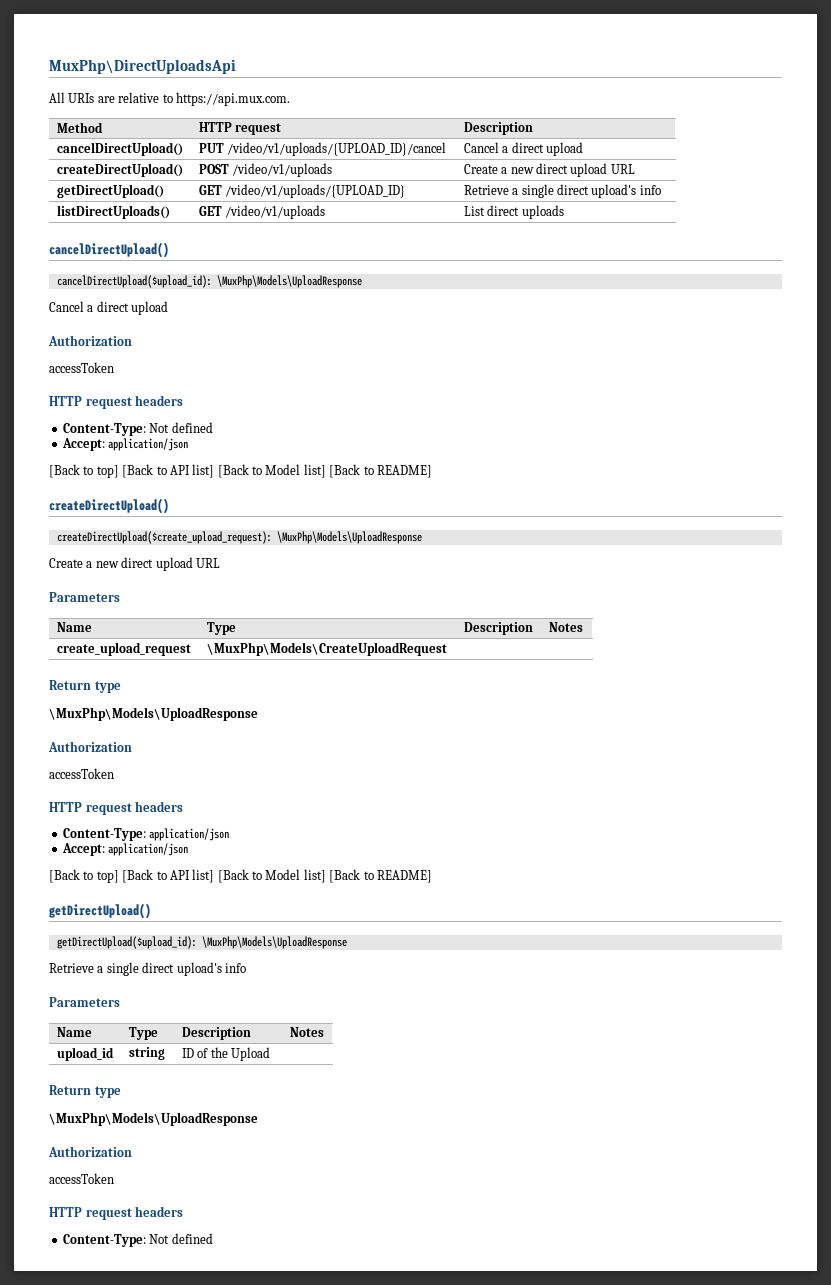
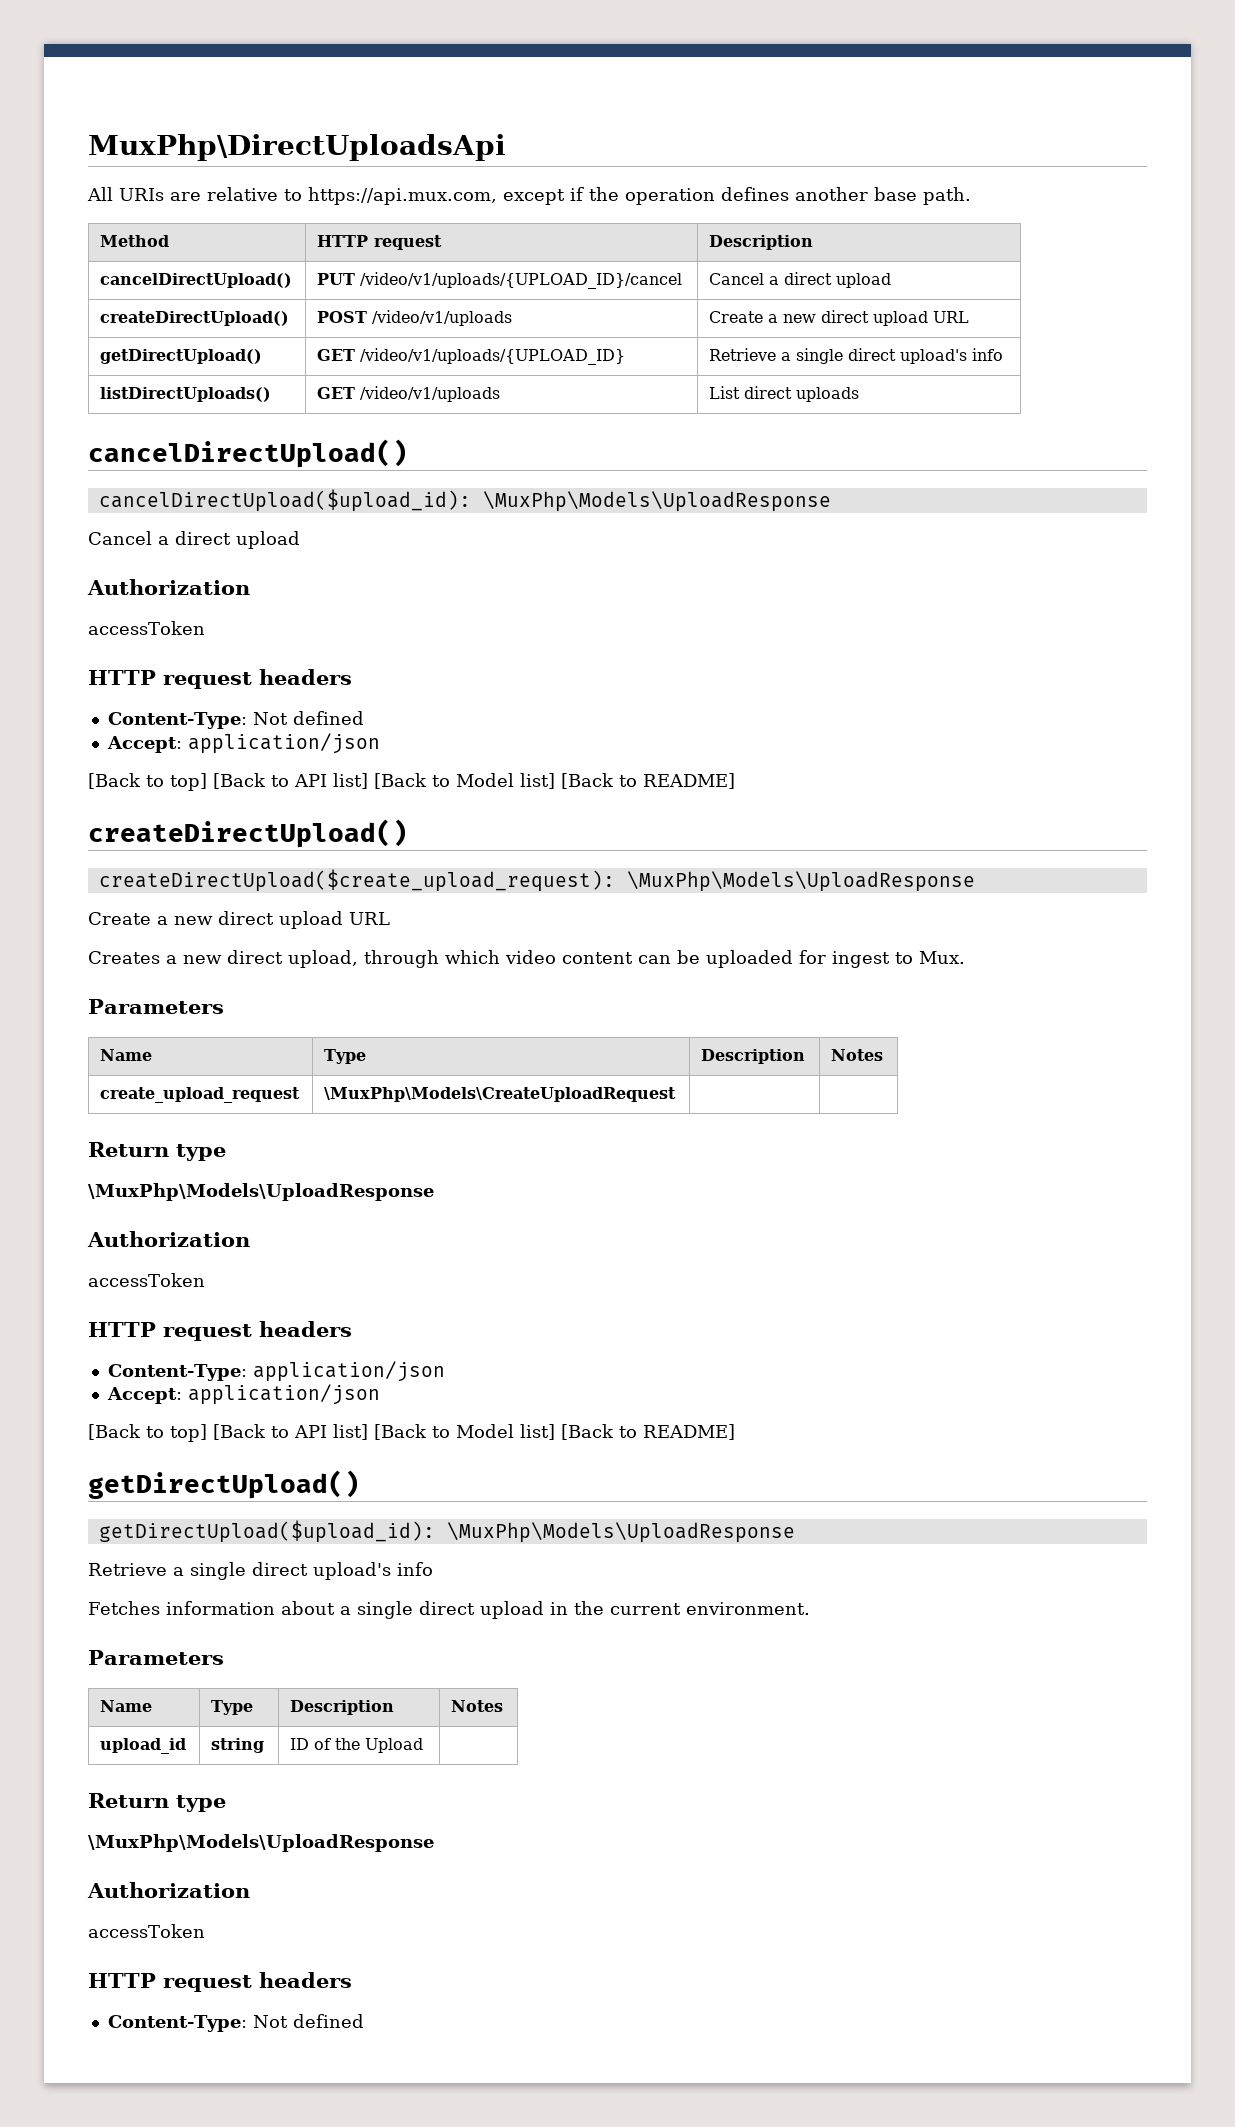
[175,92,290,106] https://api.mux.com. -> [308,187,971,205] https://api.mux.com, except if the operation defines another base path.
(220, 563) none -> [88,950,965,968] // Creates a new direct upload, through which video content can be uploaded for ingest to Mux.
(246, 968) none -> [88,1601,810,1619] // Fetches information about a single direct upload in the current environment.

